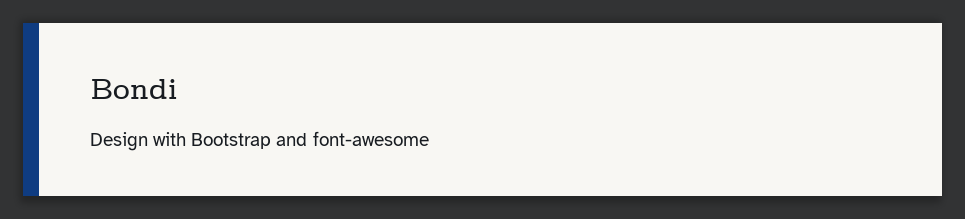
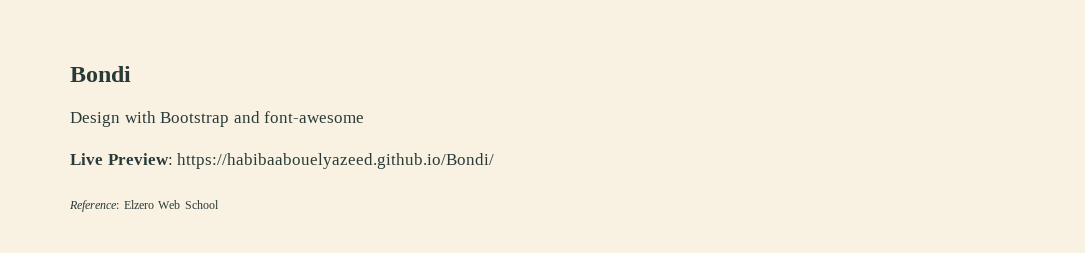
(429, 138) none -> [70,153,495,169] [69,200,219,212] // Live Preview: https://habibaabouelyazeed.github.io/Bondi/ // Reference: Elzero Web School

